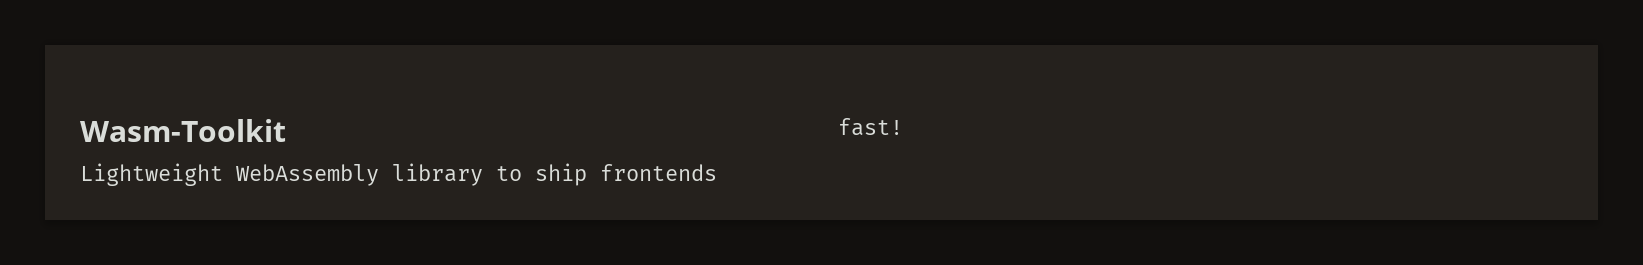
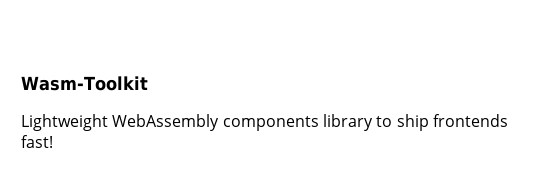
(379, 175) none -> [222,116,319,131] components

